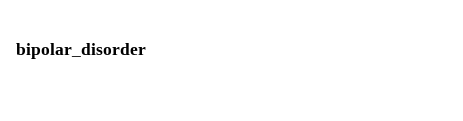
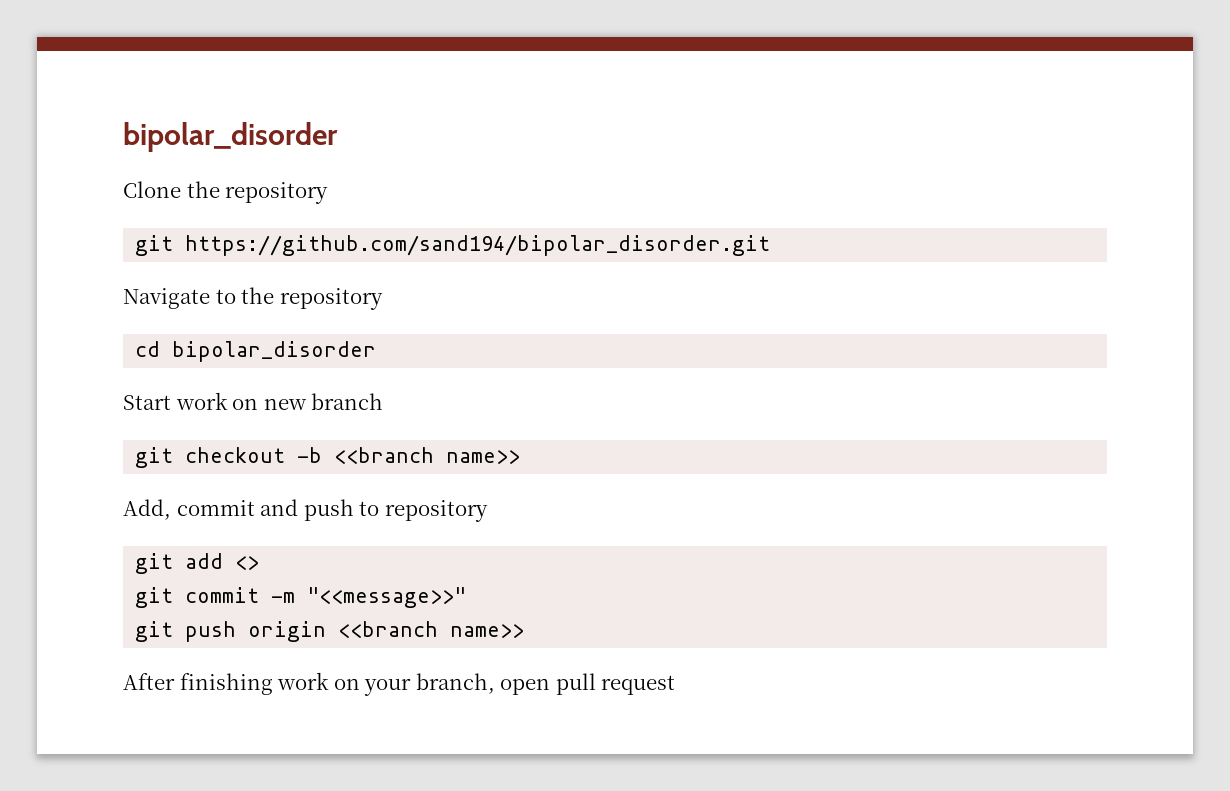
[16,43,146,59] bipolar_disorder -> [123,122,338,152] [123,181,329,204] [135,235,771,256] [123,287,383,310] [135,341,377,362] [123,392,384,410] [135,447,521,468] [123,499,488,522] [135,553,260,574] [135,587,467,608] [135,621,525,642] [123,672,676,696] bipolar_disorder // Clone the repository // git https://github.com/sand194/bipolar_disorder.git // Navigate to the repository // cd bipolar_disorder // Start work on new branch // git checkout -b <<branch name>> // Add, commit and push to repository // git add <> // git commit -m "<<message>>" // git push origin <<branch name>> // After finishing work on your branch, open pull request

